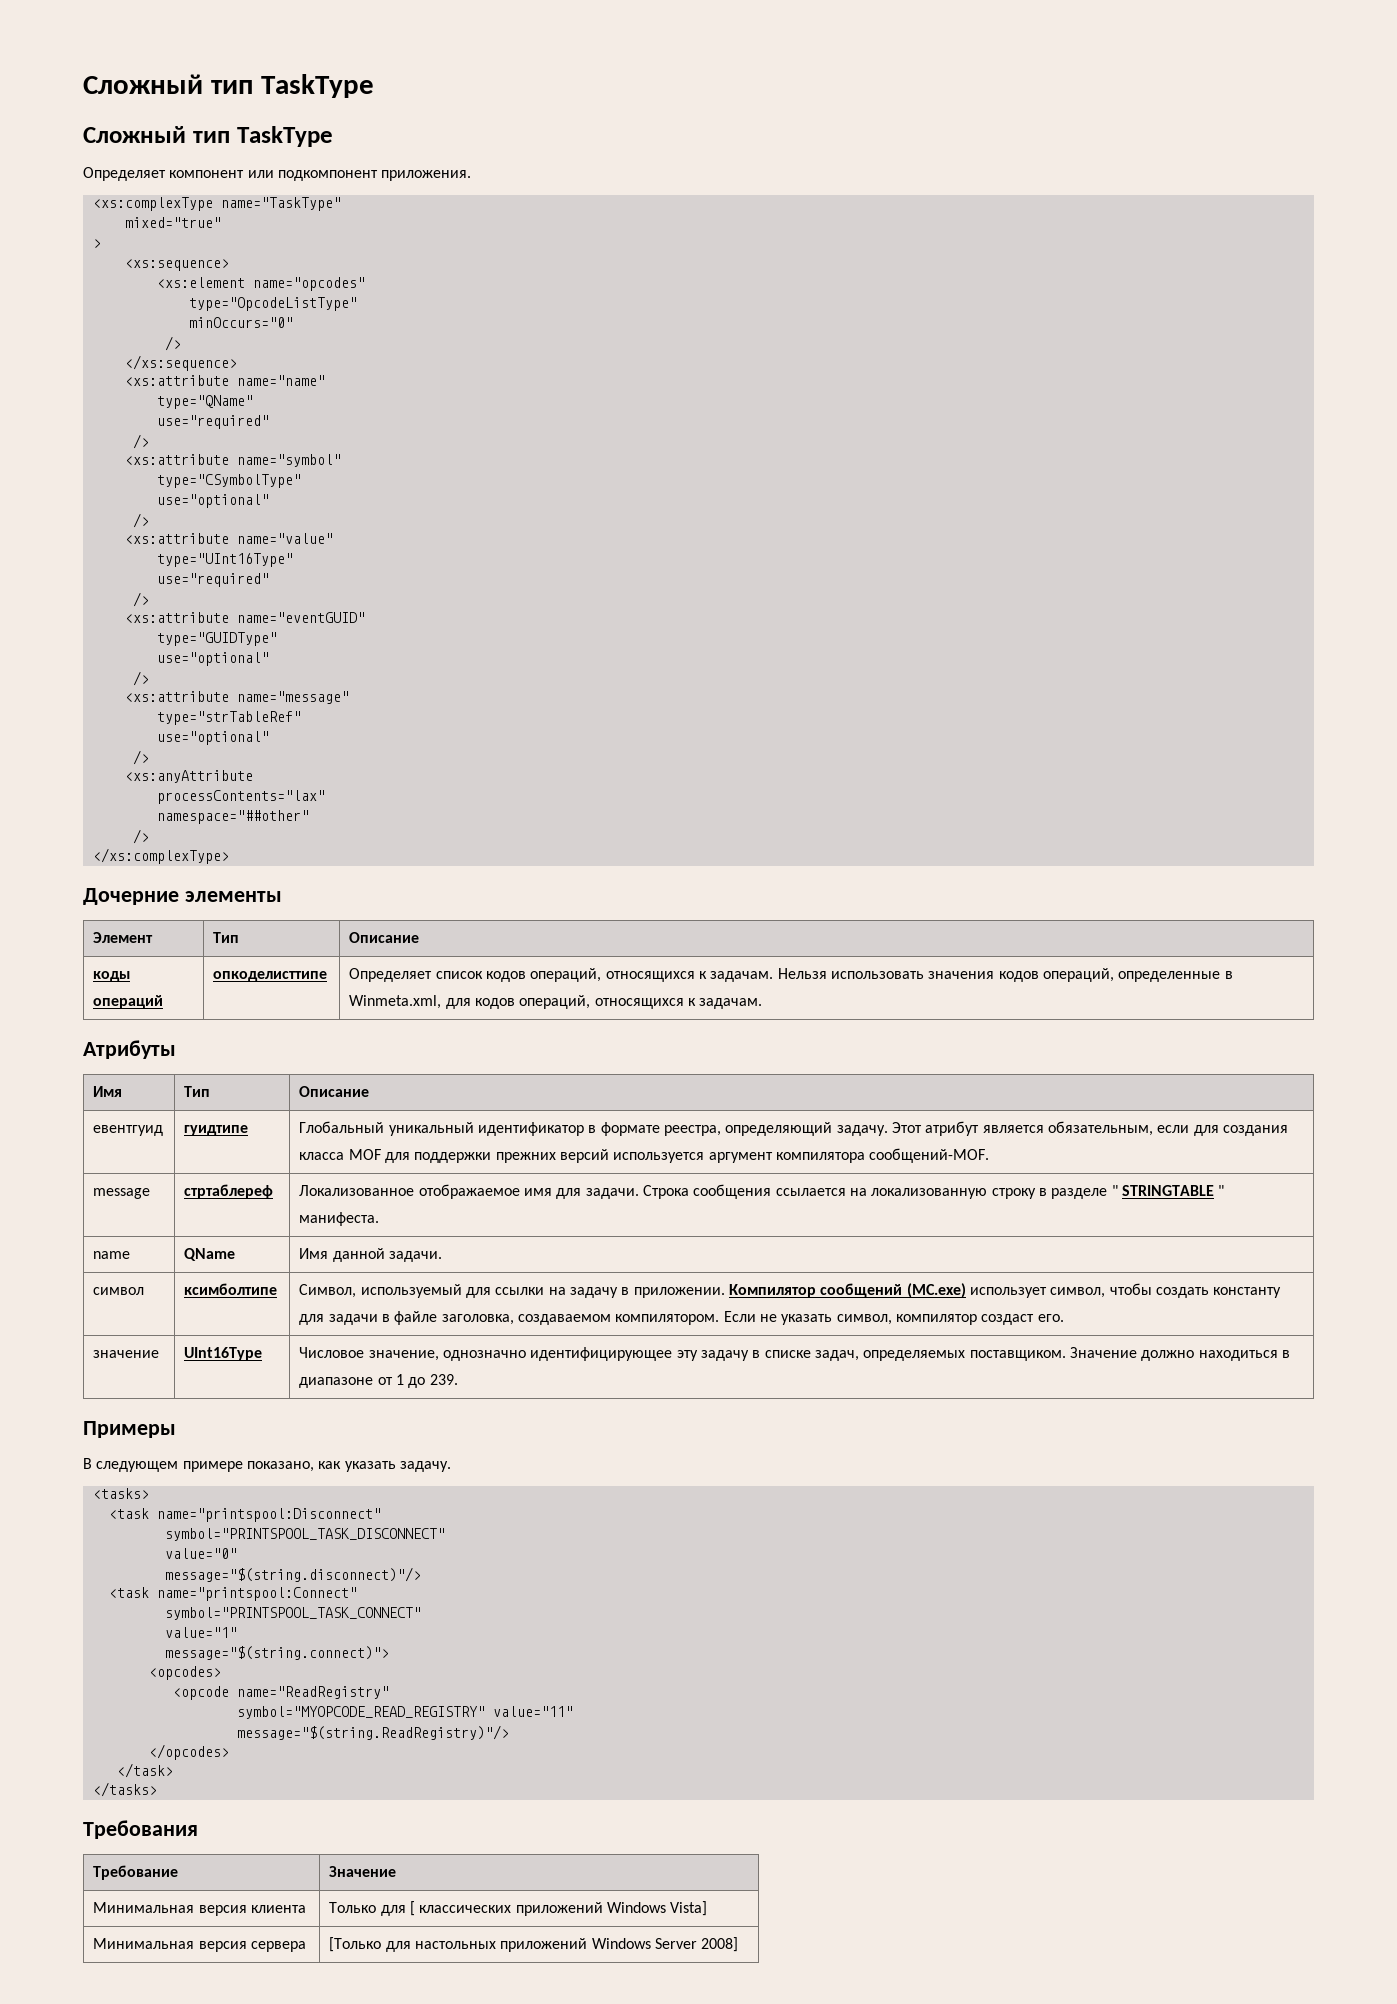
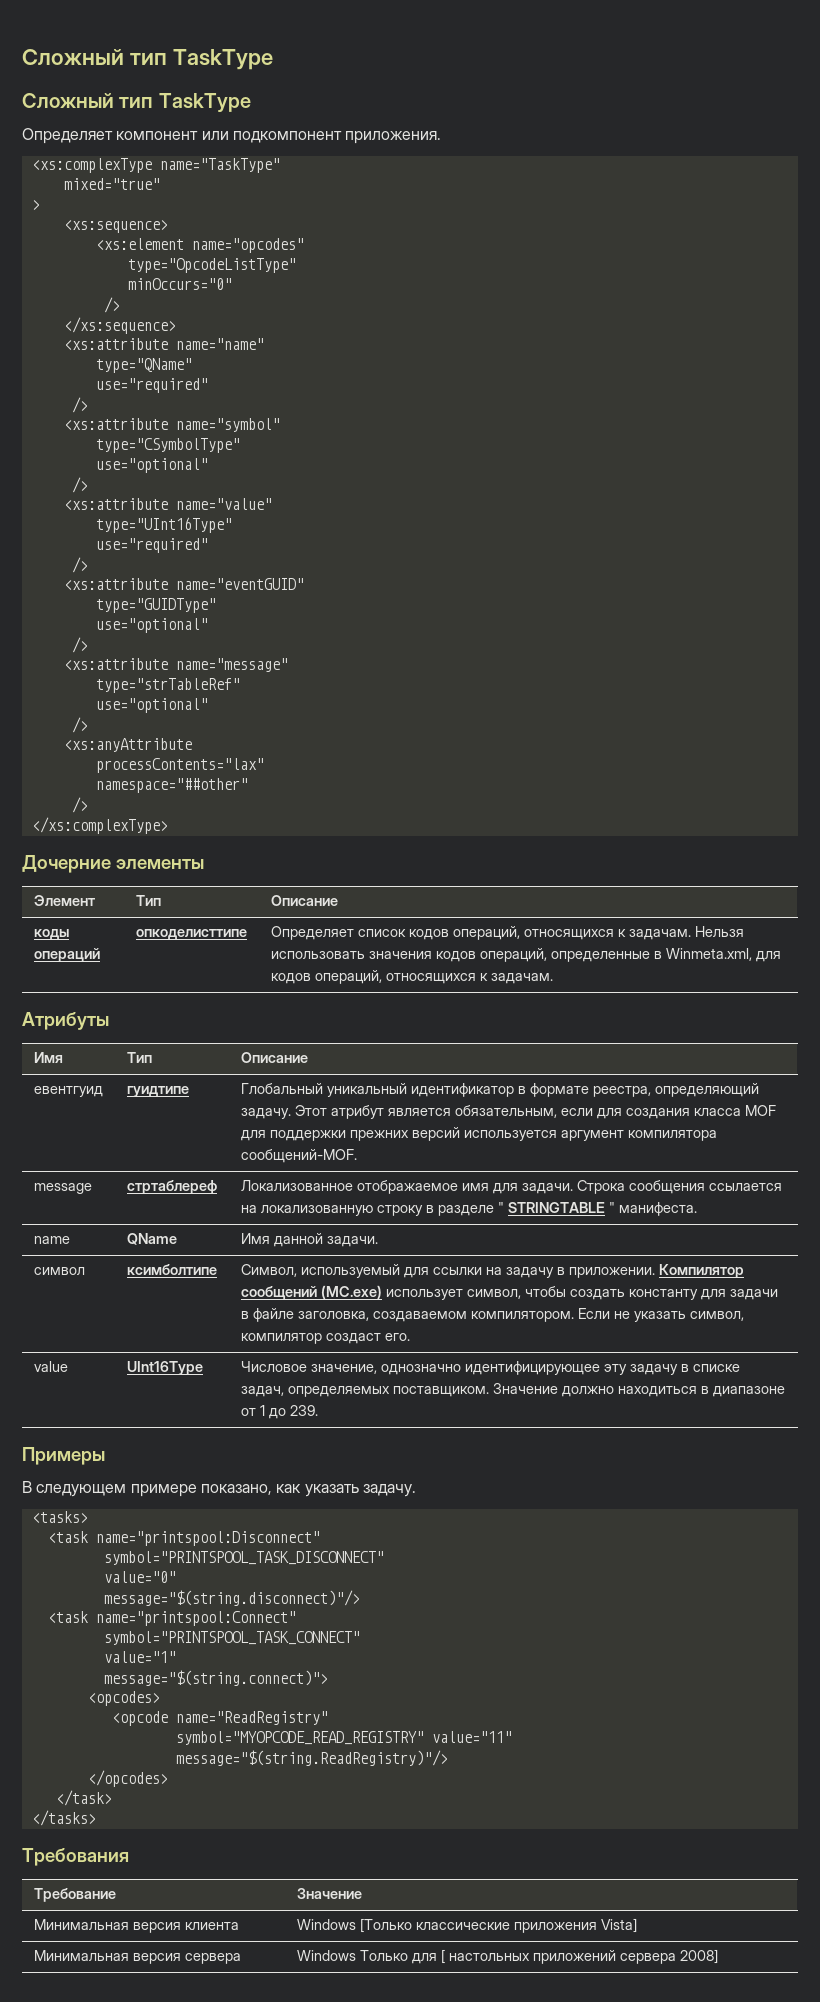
[93,1350,160,1358] значение -> [33,1361,68,1372] value
[329,1901,708,1916] [93,1938,306,1952] [329,1937,697,1952] Только для [ классических приложений Windows Vista] // Минимальная версия сервера | [Только для настольных приложений Windows Server -> [296,1918,637,1933] [33,1950,241,1964] [296,1949,676,1964] Windows [Только классические приложения Vista] // Минимальная версия сервера | Windows Только для [ настольных приложений сервера

